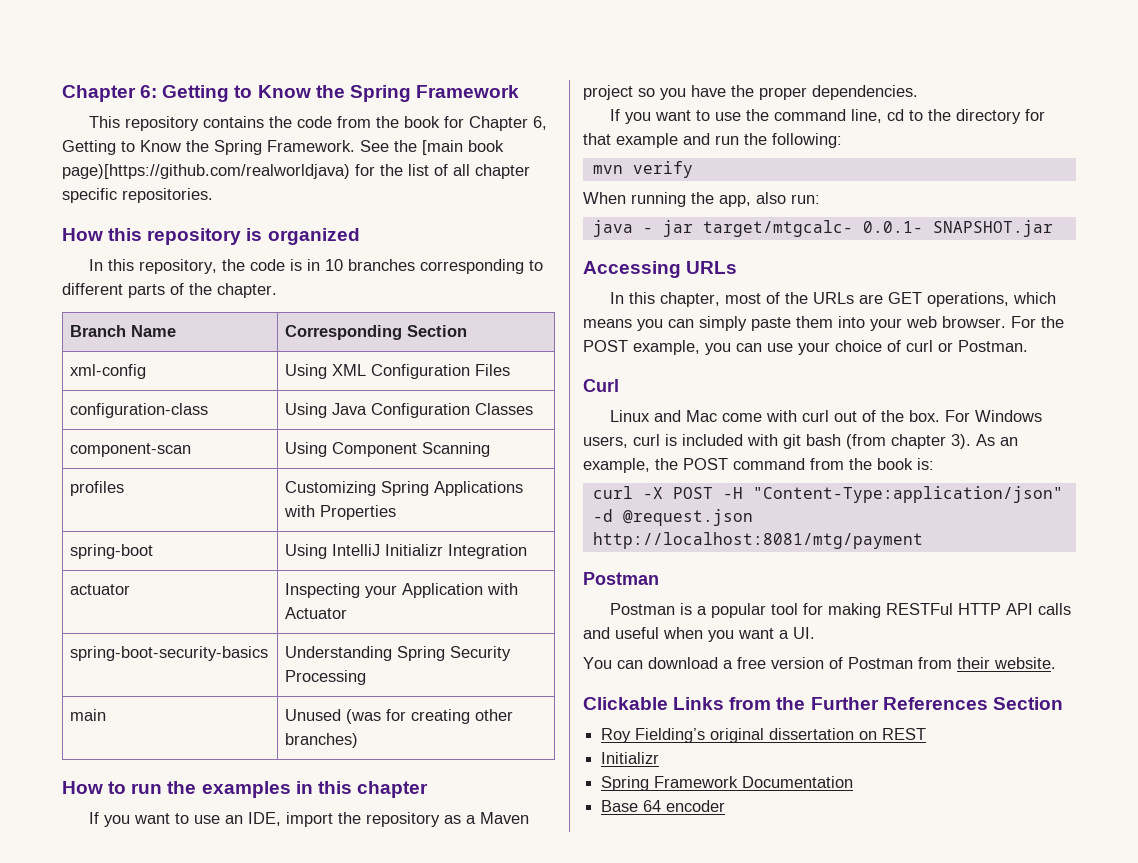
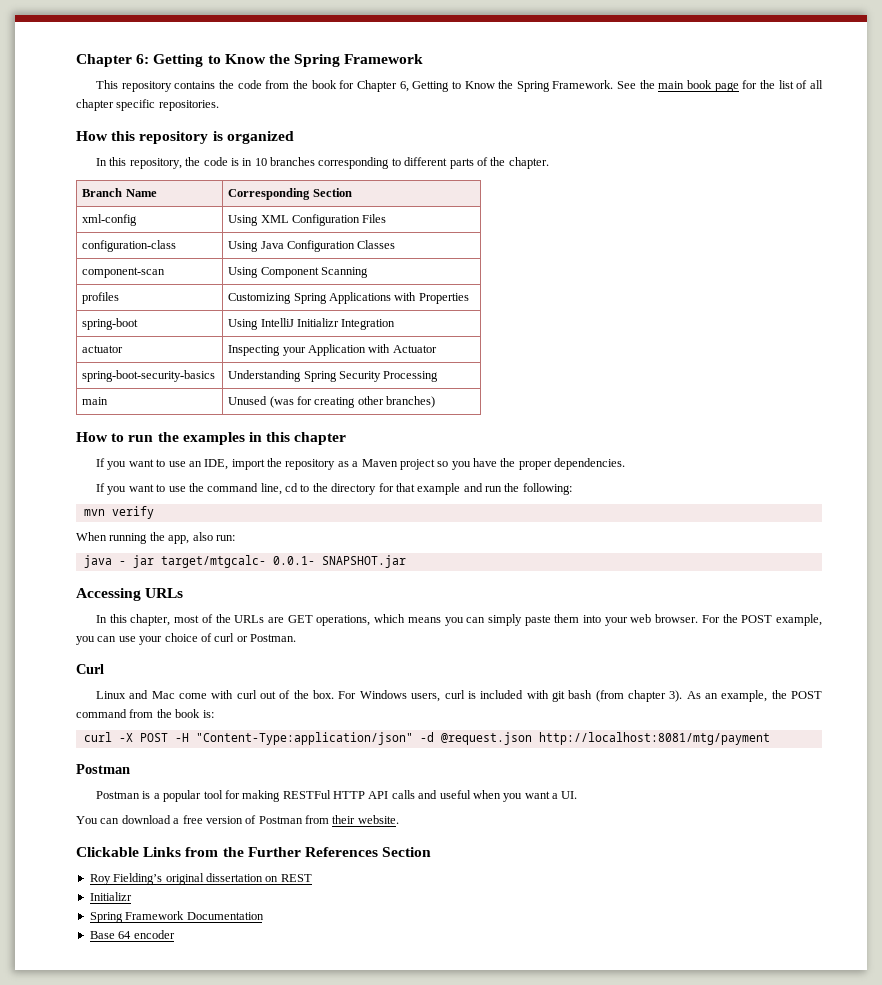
[422,140,504,155] [62,164,350,179] [main book page)[https://github.com/realworldjava) -> [658,80,739,92] main book page

